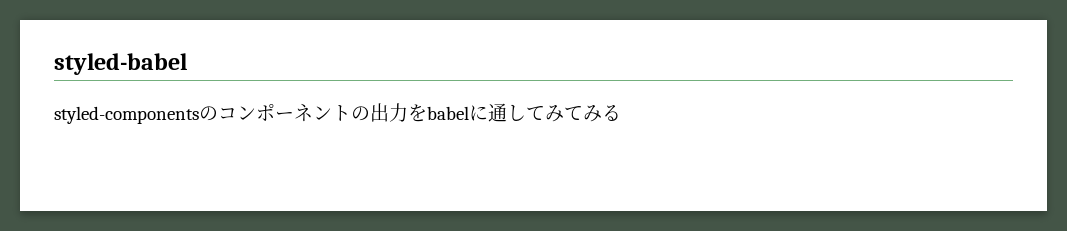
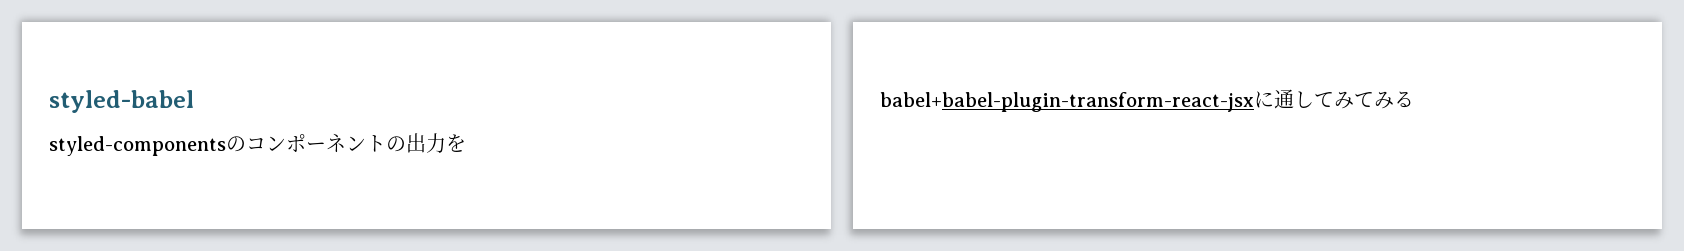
[427,106,469,120] babel -> [880,92,1254,112] babel+babel-plugin-transform-react-jsx

